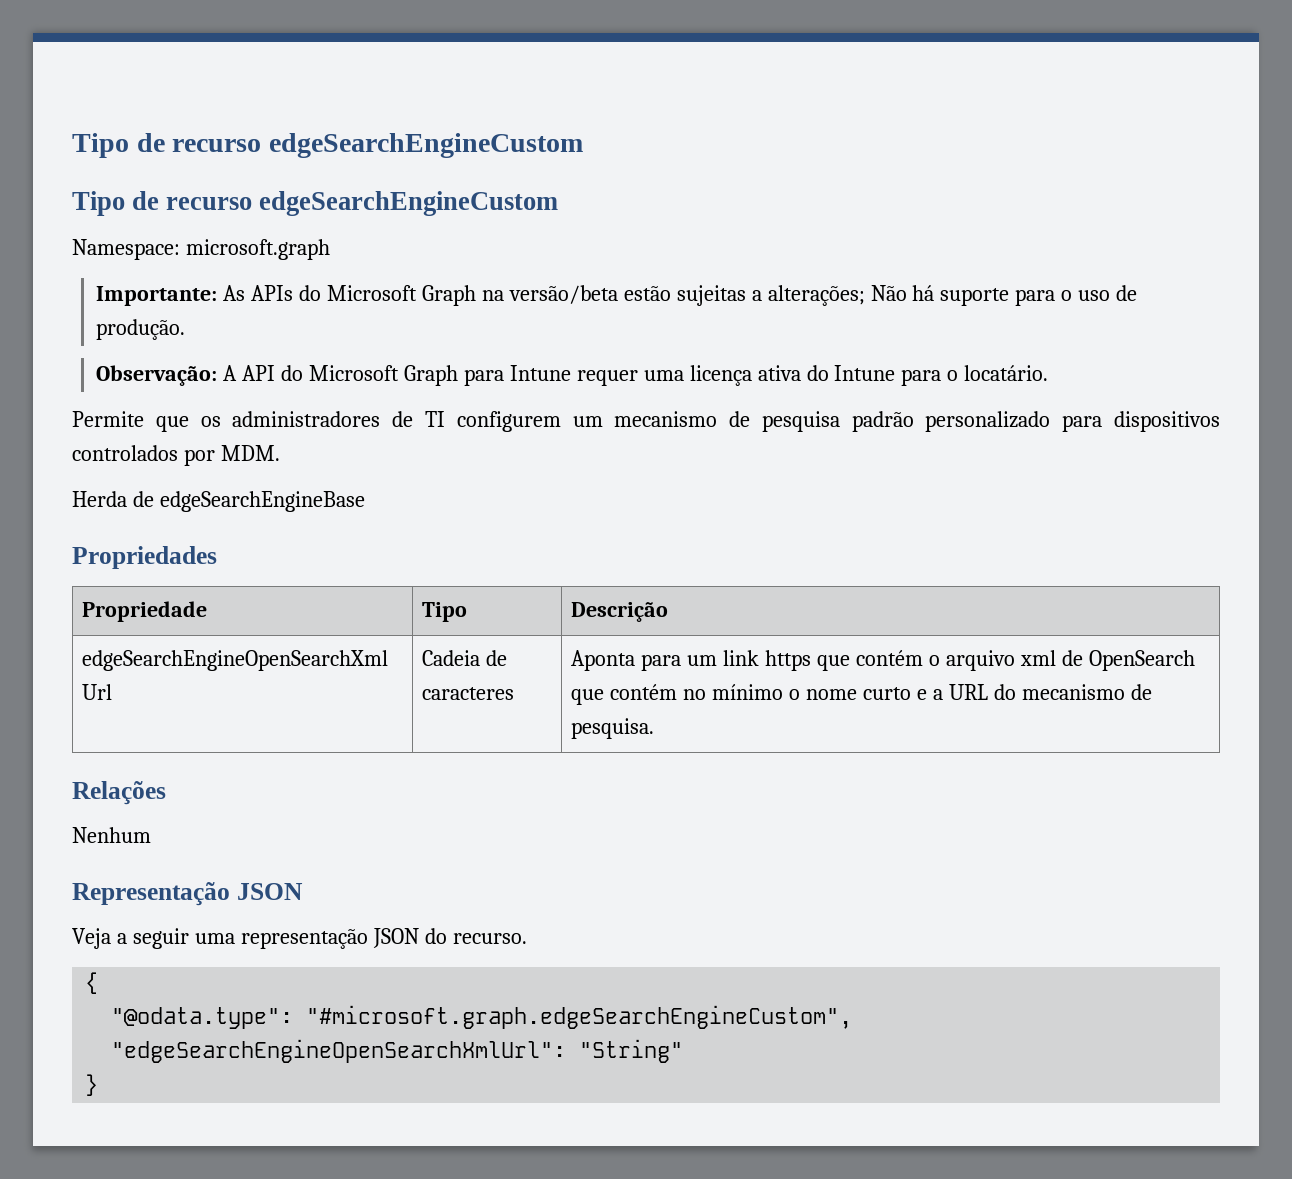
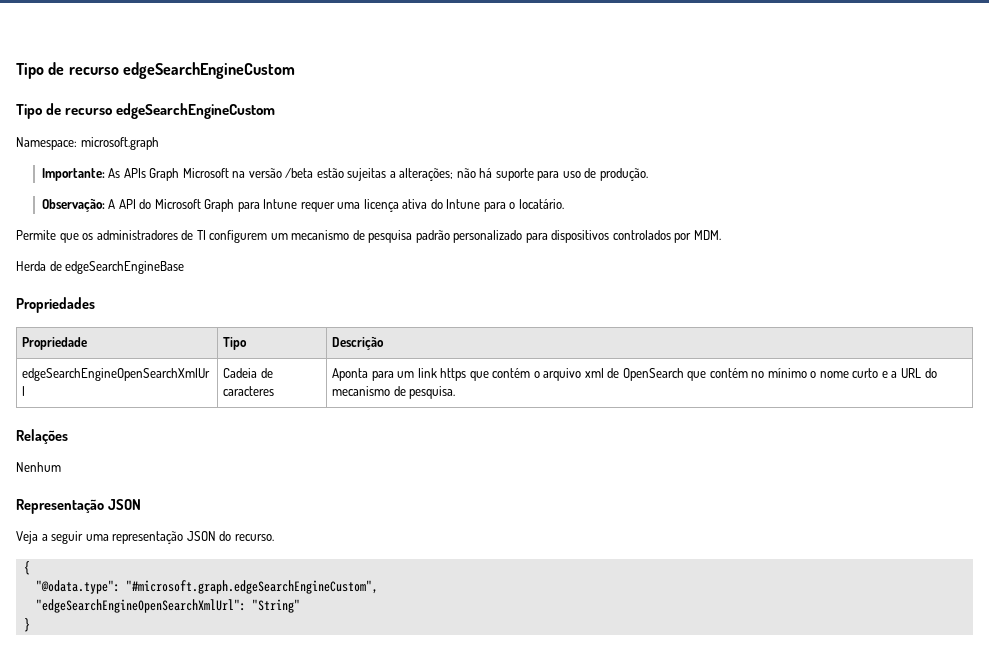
[299,285,618,306] do Microsoft Graph na versão/beta -> [149,168,314,181] Graph Microsoft na versão /beta
[870,285,907,301] Não -> [456,168,476,178] não
[1061,290,1073,301] o -> (560, 176) none

